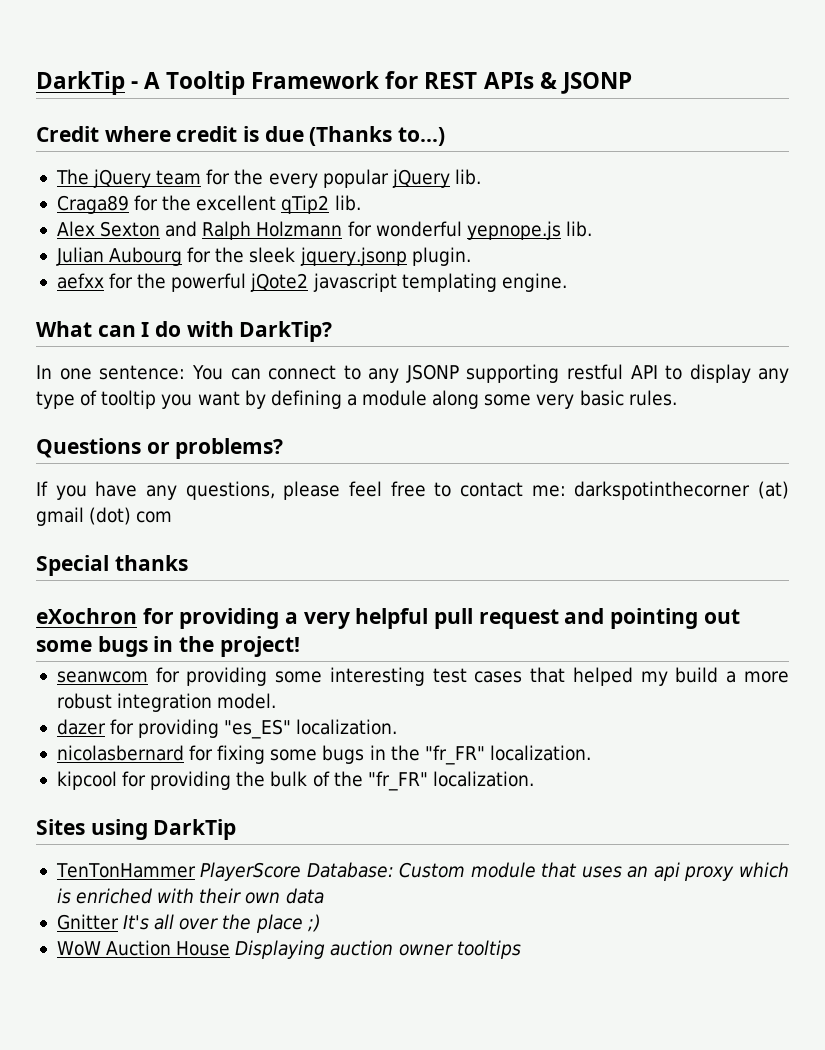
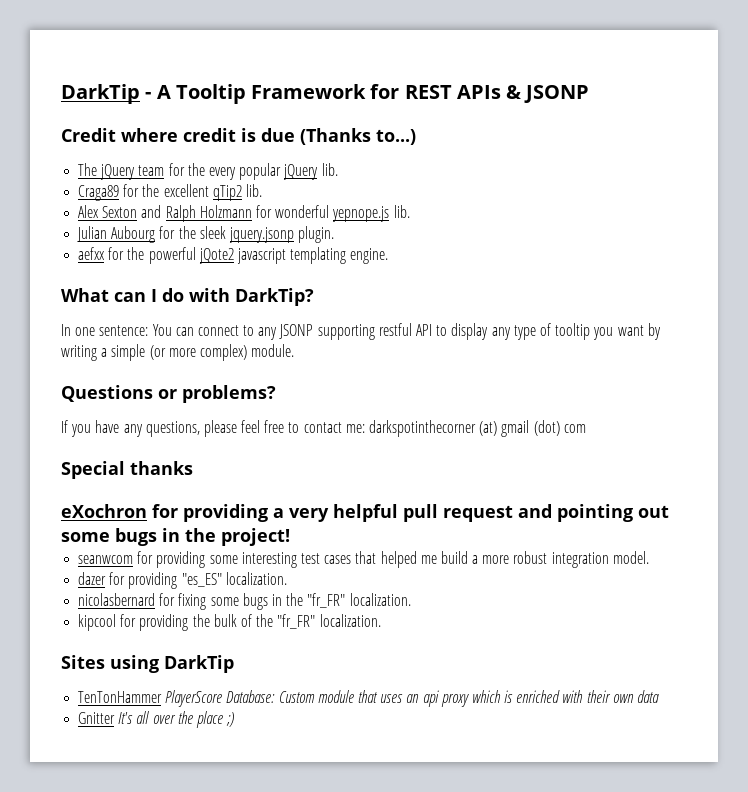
[270,390,677,409] defining a module along some very basic rules. -> [61,344,295,361] writing a simple (or more complex) module.
[640,671,668,686] my -> [420,555,437,564] me
[56,940,521,959] // WoW Auction House Displaying auction owner tooltips -> (235, 719) none

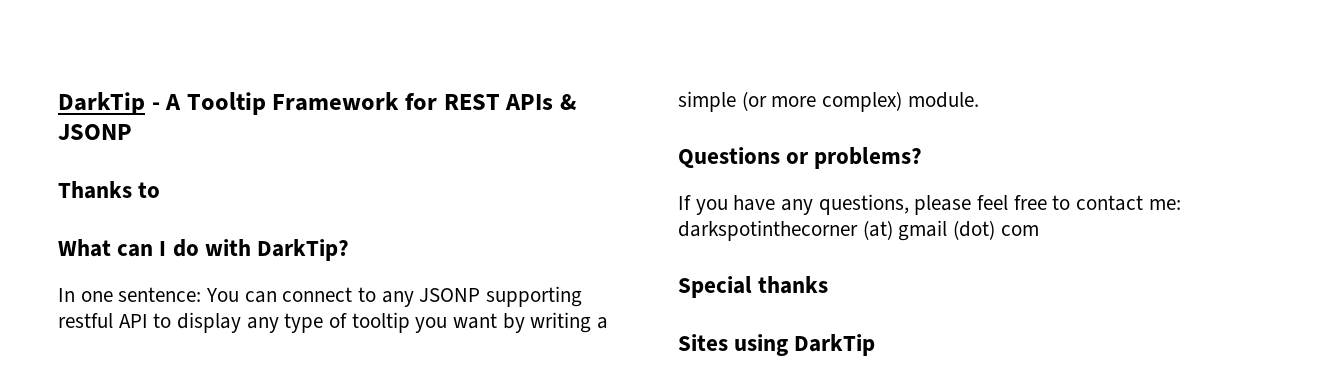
[61,128,416,145] [78,163,338,180] [78,184,262,201] [78,205,410,222] [77,226,335,243] [78,247,389,264] Credit where credit is due (Thanks to...) // The jQuery team for the every popular jQuery lib. // Craga89 for the excellent qTip2 lib. // Alex Sexton and Ralph Holzmann for wonderful yepnope.js lib. // Julian Aubourg for the sleek jquery.jsonp plugin. // aefxx for the powerful jQote2 javascript templating engine. -> [58,181,161,199] Thanks to
[61,504,669,522] [61,528,290,546] [78,551,649,568] [78,572,287,589] [78,593,411,610] [78,614,381,631] [61,655,234,673] [78,690,659,707] [78,711,235,728] eXochron for providing a very helpful pull request and pointing out some bugs in the project! // seanwcom for providing some interesting test cases that helped me build a more robust integration model. // dazer for providing "es_ES" localization. // nicolasbernard for fixing some bugs in the "fr_FR" localization. // kipcool for providing the bulk of the "fr_FR" localization. // Sites using DarkTip // TenTonHammer PlayerScore Database: Custom module that uses an api proxy which is enriched with their own data // Gnitter It's all over the place ;) -> [678,334,876,356] Sites using DarkTip

